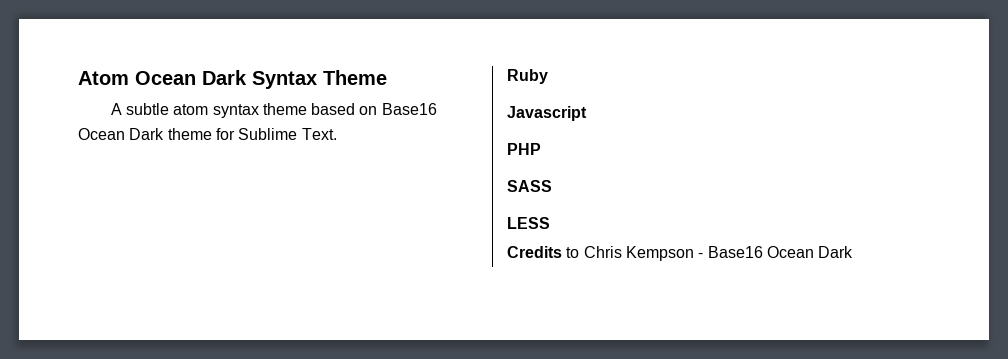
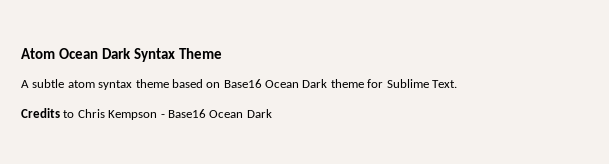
[507,69,548,84] [507,106,587,121] [507,143,541,155] [507,180,552,192] [507,217,550,229] // Ruby // Javascript // PHP // SASS // LESS -> (457, 84) none

